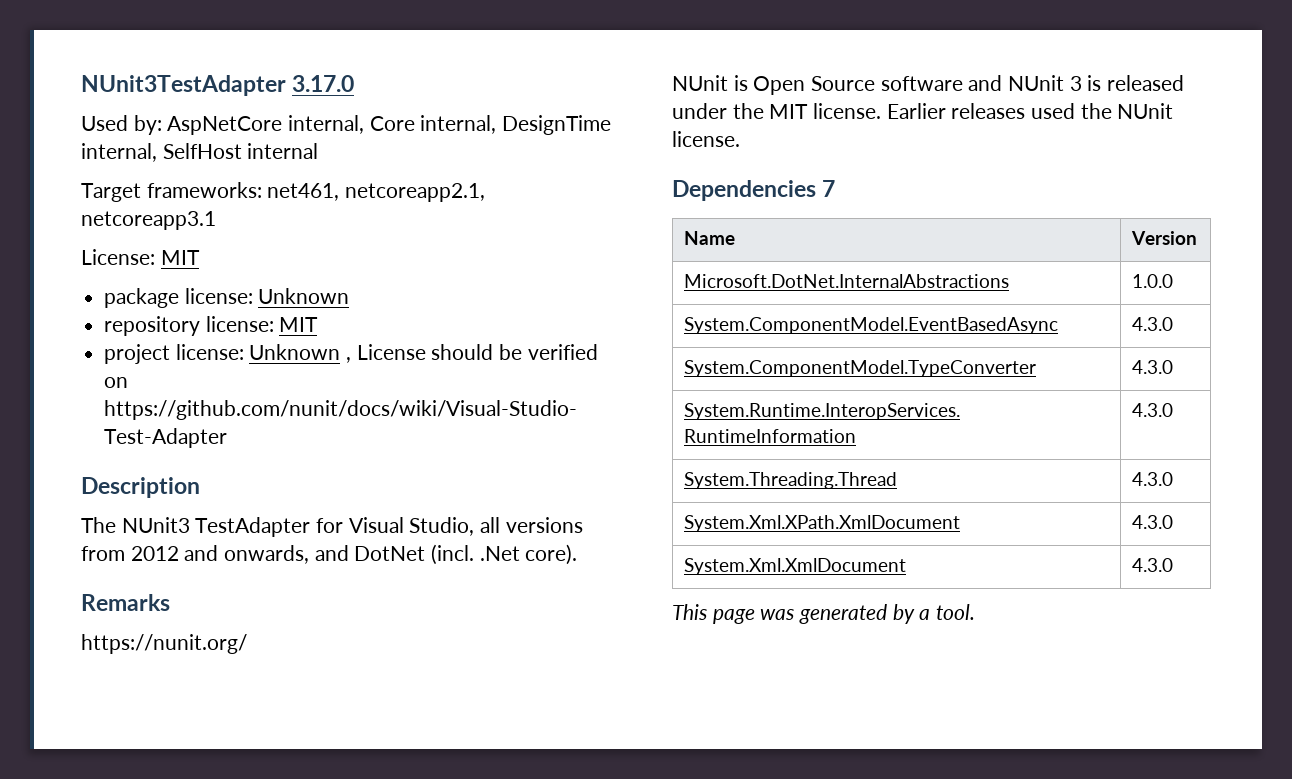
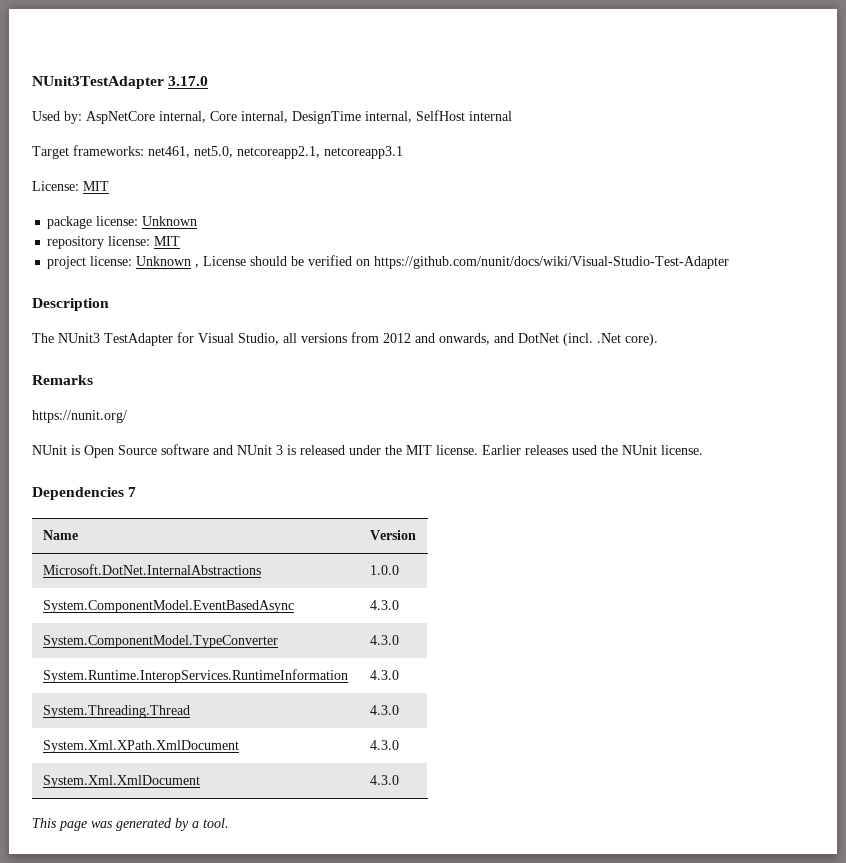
(340, 192) none -> [194,146,233,158] net5.0,

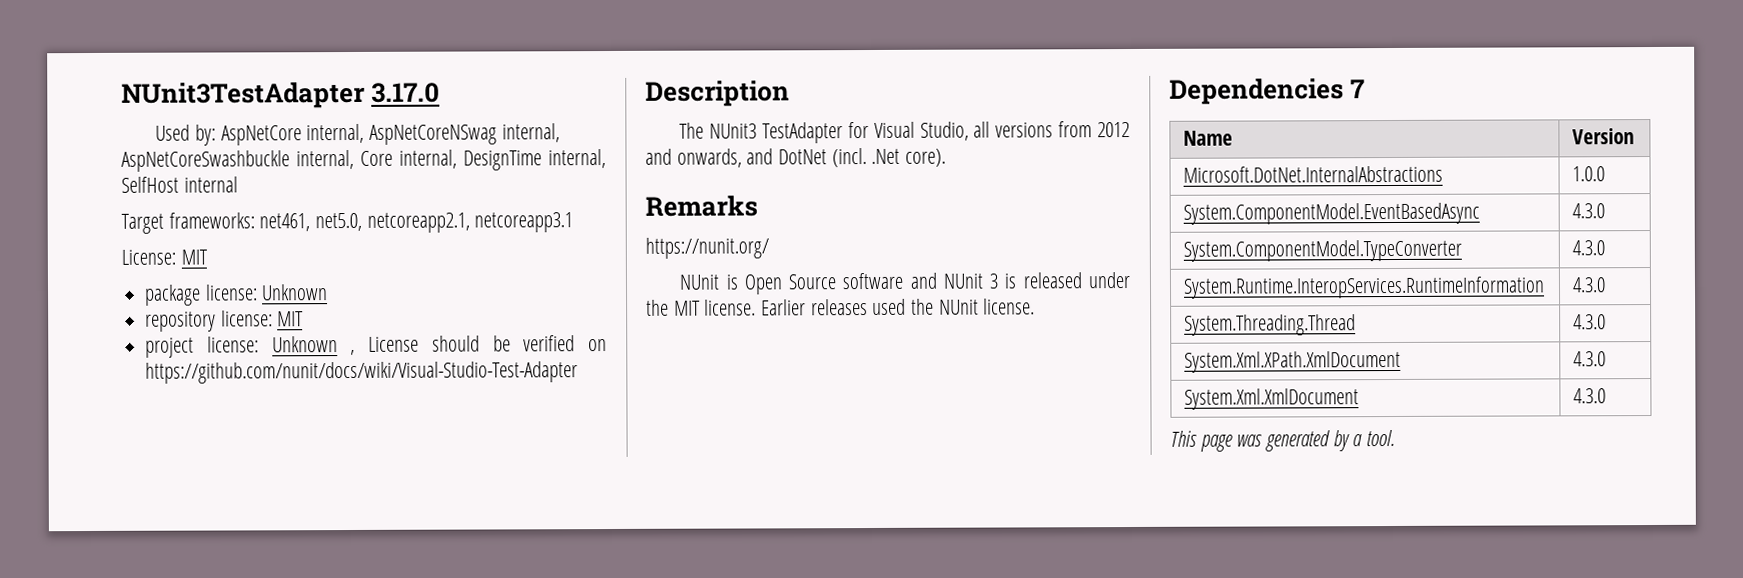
(206, 117) none -> [369,123,560,145] [121,149,354,172] AspNetCoreNSwag internal, AspNetCoreSwashbuckle internal,

